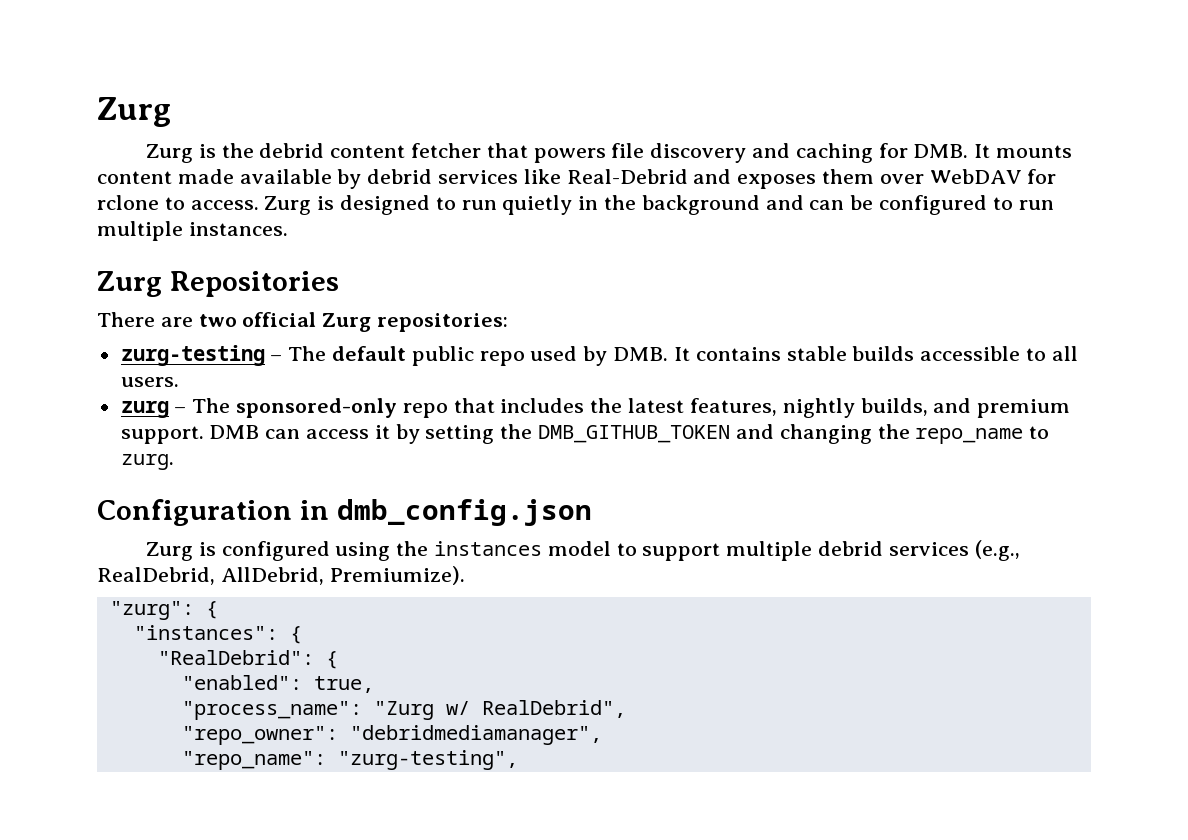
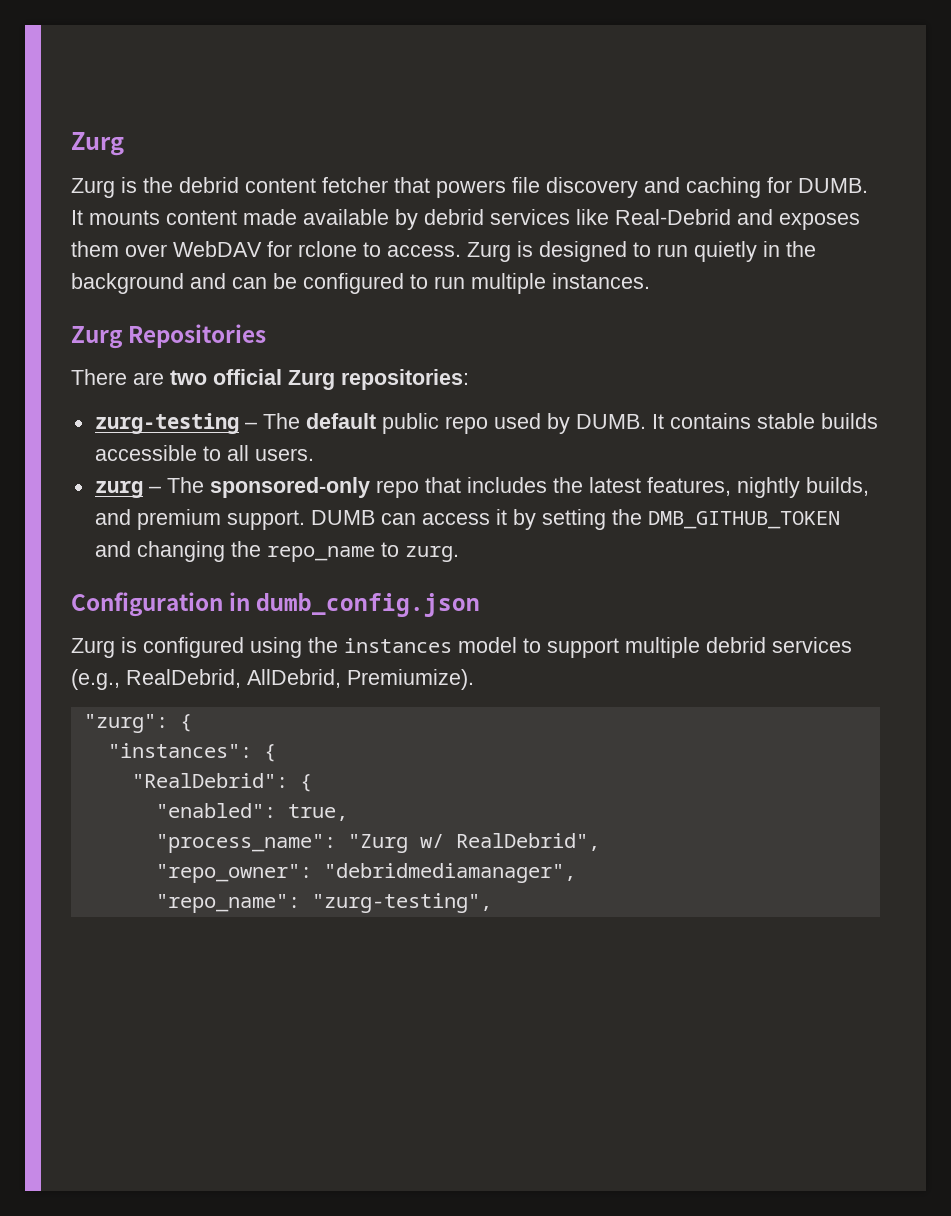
[913,144,969,158] DMB. -> [798,178,868,193] DUMB.
[613,347,669,361] DMB. -> [575,414,646,429] DUMB.
[209,425,260,439] DMB -> [310,510,375,525] DUMB
[336,499,592,526] dmb_config.json -> [256,593,481,617] dumb_config.json

